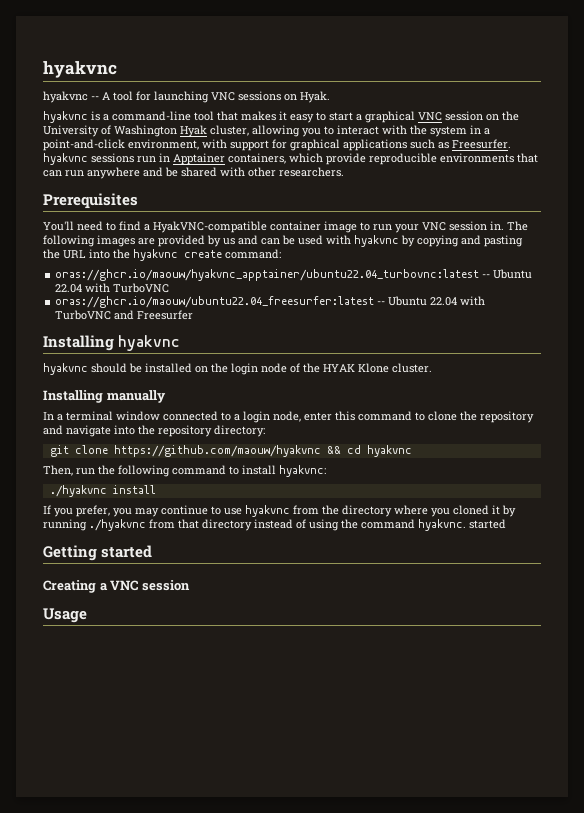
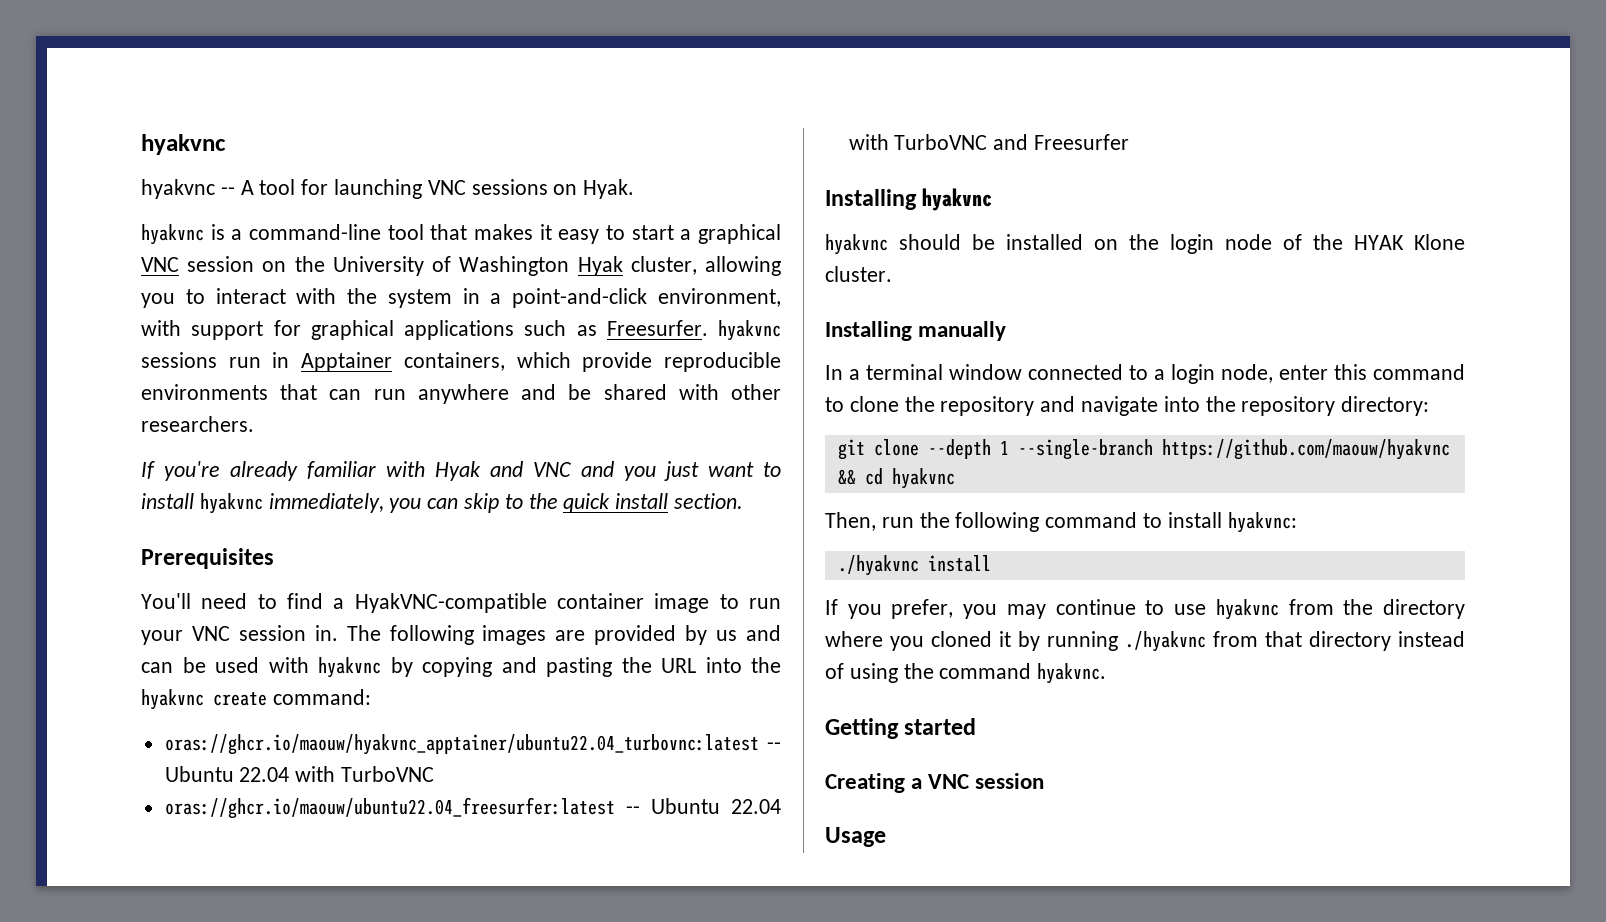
(344, 172) none -> [141,461,781,481] [141,493,744,514] // If you're already familiar with Hyak and VNC and you just want to install hyakvnc immediately, you can skip to the quick install section.
(108, 449) none -> [927,439,1153,460] --depth 1 --single-branch
[469,519,506,529] started -> (1107, 673) none

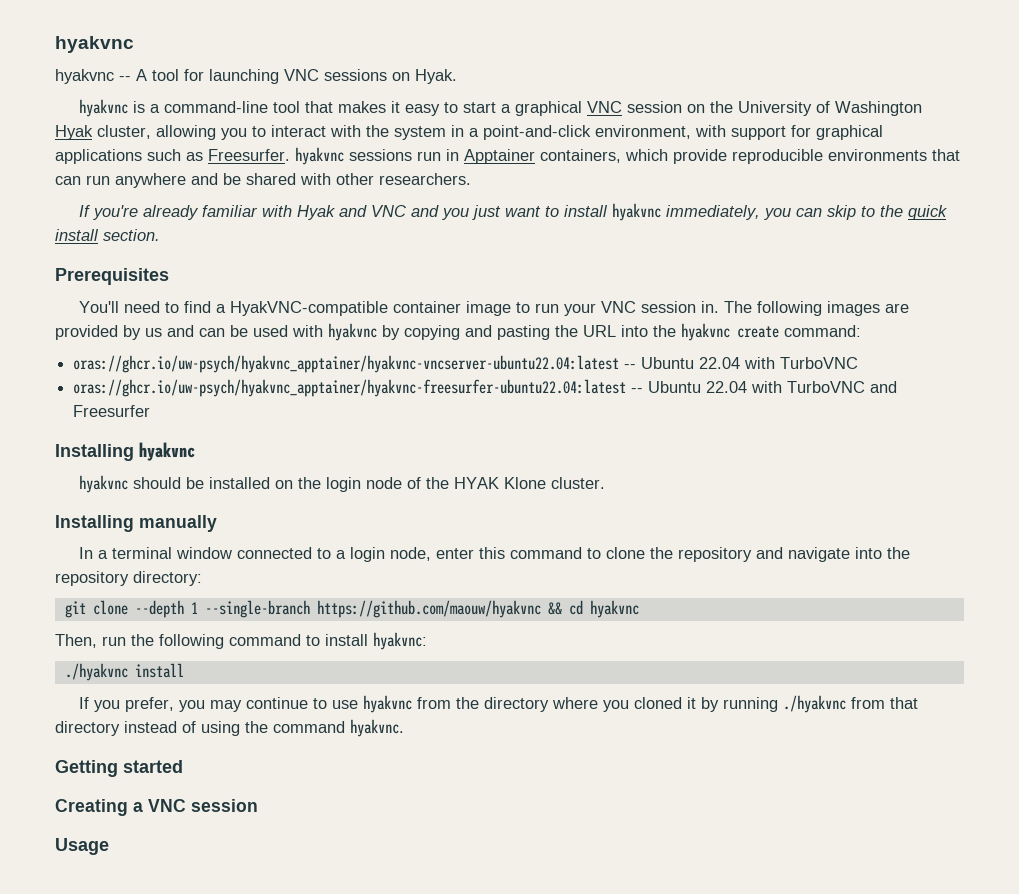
[164,734,759,755] oras://ghcr.io/maouw/hyakvnc_apptainer/ubuntu22.04_turbovnc:latest -> [73,355,620,373] oras://ghcr.io/uw-psych/hyakvnc_apptainer/hyakvnc-vncserver-ubuntu22.04:latest
[164,797,615,819] oras://ghcr.io/maouw/ubuntu22.04_freesurfer:latest -> [73,379,627,397] oras://ghcr.io/uw-psych/hyakvnc_apptainer/hyakvnc-freesurfer-ubuntu22.04:latest

